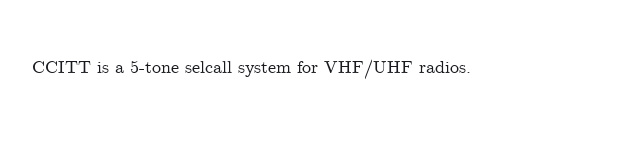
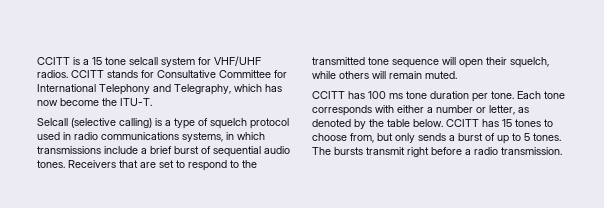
[130,60,179,73] 5-tone -> [92,57,126,65] 15 tone
(471, 67) none -> [71,70,287,78] [37,84,282,95] [37,98,152,106] [37,118,289,129] [37,132,265,142] [37,146,290,157] [37,160,257,171] [312,57,549,68] [312,71,457,79] [312,91,565,102] [312,105,529,116] [312,119,553,129] [312,133,561,144] [312,147,562,157] CCITT stands for Consultative Committee for International Telephony and Telegraphy, which has now become the ITU-T. // Selcall (selective calling) is a type of squelch protocol used in radio communications systems, in which transmissions include a brief burst of sequential audio tones. Receivers that are set to respond to the transmitted tone sequence will open their squelch, while others will remain muted. // CCITT has 100 ms tone duration per tone. Each tone corresponds with either a number or letter, as denoted by the table below. CCITT has 15 tones to choose from, but only sends a burst of up to 5 tones. The bursts transmit right before a radio transmission.

